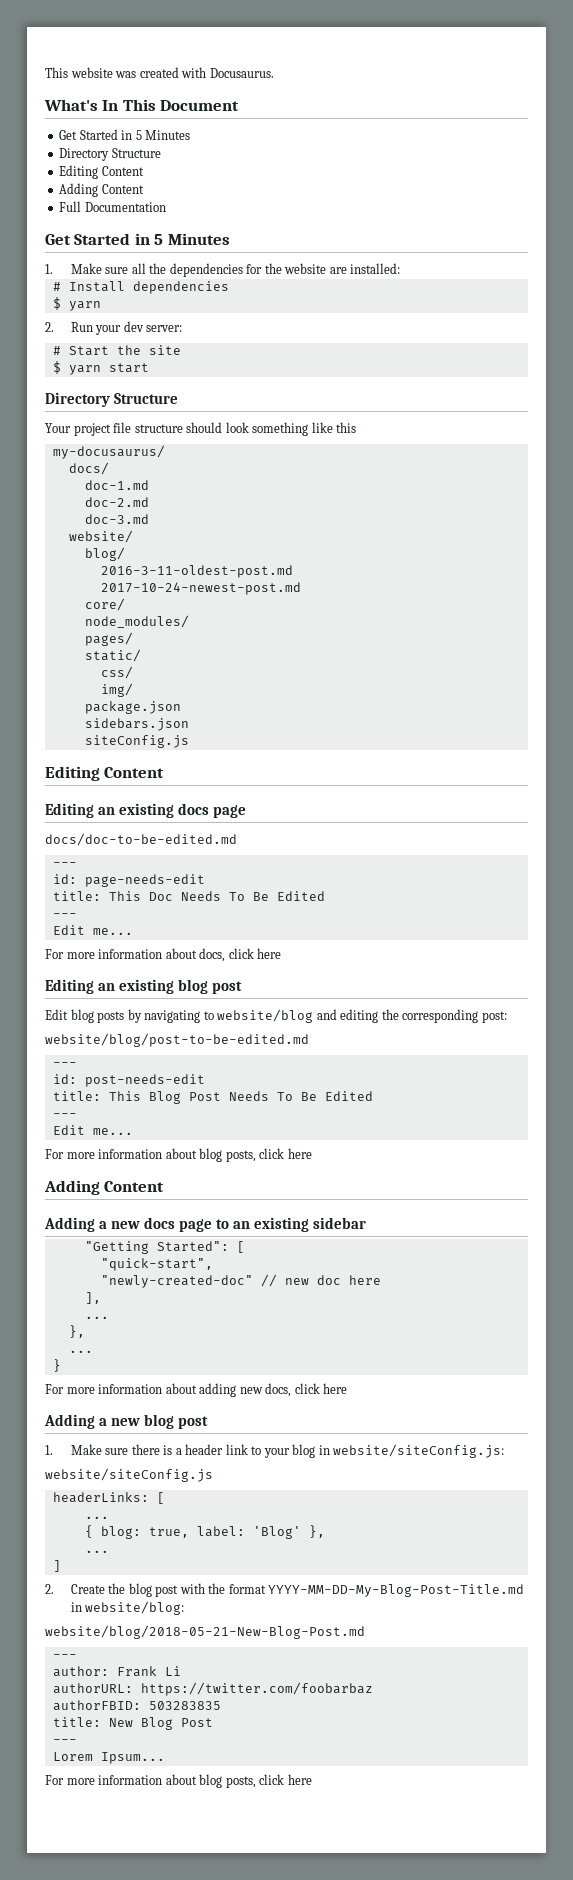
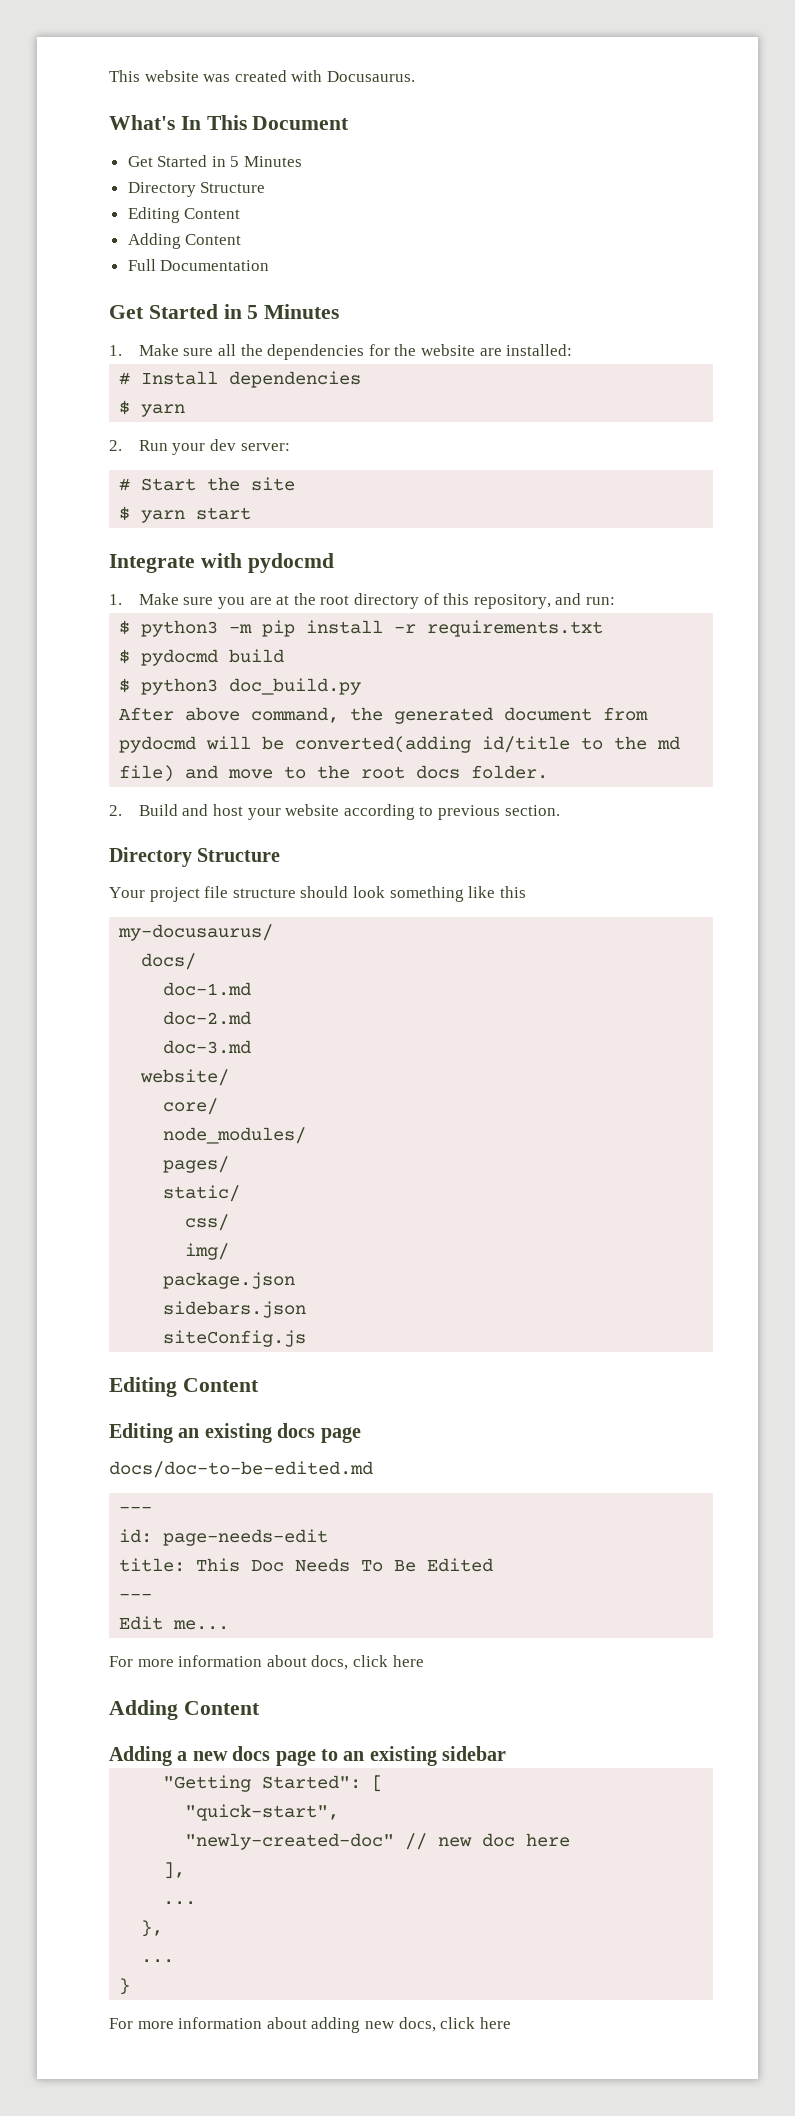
(149, 368) none -> [109,553,334,573] [109,593,615,609] [119,620,604,637] [119,649,285,666] [119,678,362,695] [119,707,649,724] [119,736,681,753] [119,765,549,782] [109,804,560,820] // Integrate with pydocmd // 1. Make sure you are at the root directory of this repository, and run: // $ python3 -m pip install -r requirements.txt // $ pydocmd build // $ python3 doc_build.py // After above command, the generated document from pydocmd will be converted(adding id/title to the md file) and move to the root docs folder. // 2. Build and host your website according to previous section.
[84,547,125,561] [100,565,293,578] [100,582,301,595] // blog/ // 2016-3-11-oldest-post.md // 2017-10-24-newest-post.md -> (230, 1077) none
[45,979,243,994] [45,1009,507,1023] [45,1033,309,1047] [52,1062,77,1067] [52,1074,205,1087] [52,1091,373,1104] [52,1113,77,1118] [52,1125,133,1135] [45,1148,312,1162] // Editing an existing blog post // Edit blog posts by navigating to website/blog and editing the corresponding post: // website/blog/post-to-be-edited.md // --- // id: post-needs-edit // title: This Blog Post Needs To Be Edited // --- // Edit me... // For more information about blog posts, click here -> (424, 1661) none
[44,1414,209,1429] [45,1444,505,1458] [45,1468,213,1482] [52,1492,165,1504] [84,1516,109,1519] [84,1525,325,1539] [84,1550,109,1553] [52,1560,61,1572] [45,1583,525,1597] [70,1601,185,1615] [45,1625,365,1639] [52,1654,77,1659] [52,1666,181,1677] [52,1682,373,1696] [52,1700,221,1711] [52,1717,213,1730] [52,1739,77,1744] [52,1752,165,1764] [45,1774,312,1788] // Adding a new blog post // 1. Make sure there is a header link to your blog in website/siteConfig.js: // website/siteConfig.js // headerLinks: [ // ... // { blog: true, label: 'Blog' }, // ... // ] // 2. Create the blog post with the format YYYY-MM-DD-My-Blog-Post-Title.md in website/blog: // website/blog/2018-05-21-New-Blog-Post.md // --- // author: Frank Li // authorURL: https://twitter.com/foobarbaz // authorFBID: 503283835 // title: New Blog Post // --- // Lorem Ipsum... // For more information about blog posts, click here -> (511, 2023) none

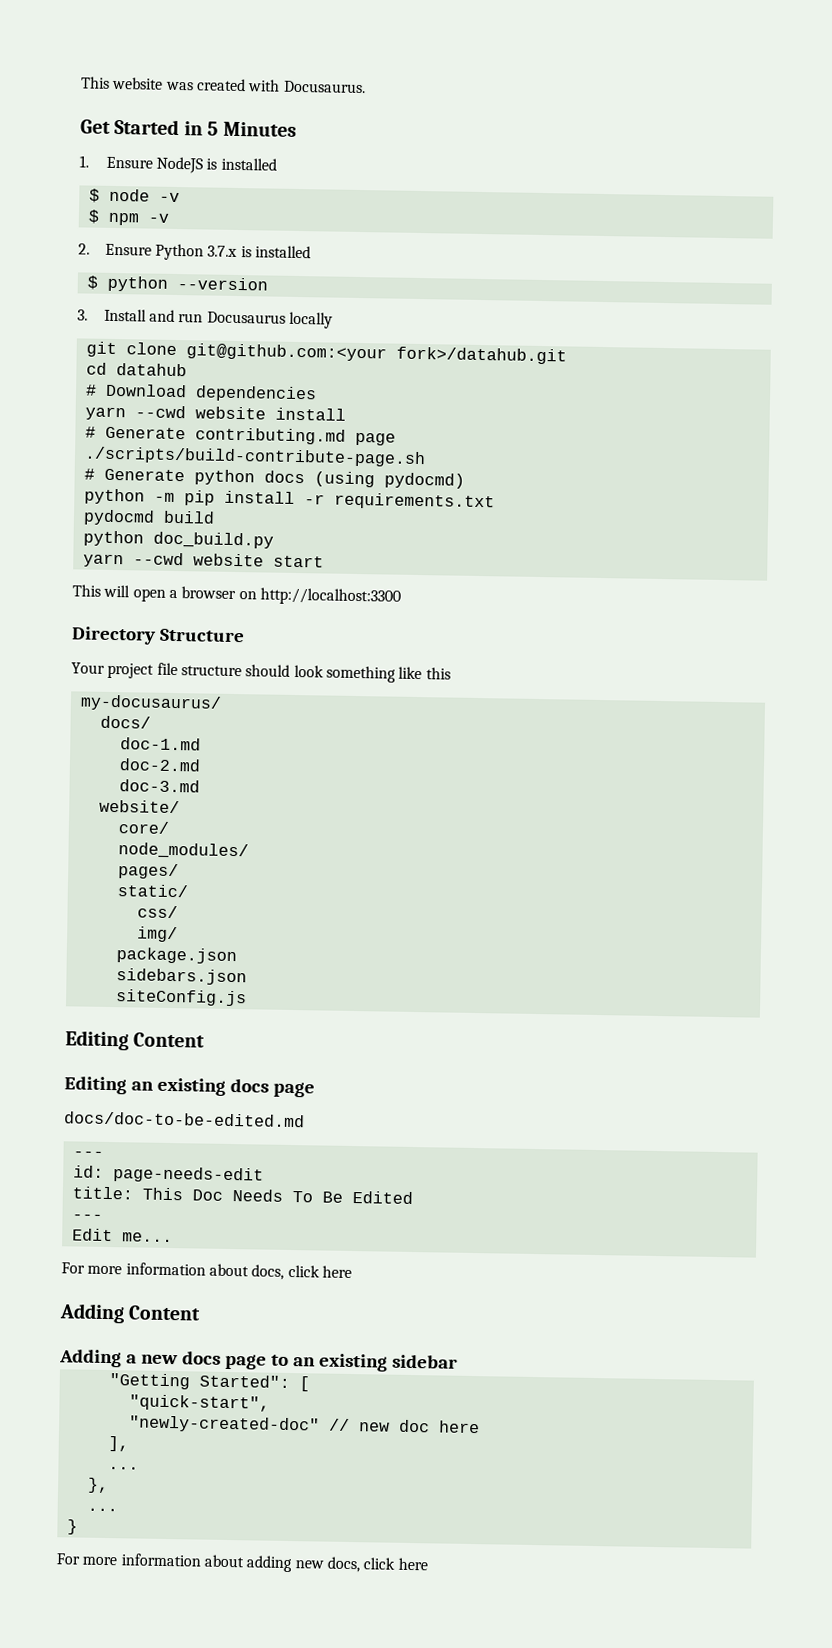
[109,115,350,130] [127,155,303,167] [127,182,266,197] [127,207,241,223] [127,233,242,249] [127,259,270,271] // What's In This Document // Get Started in 5 Minutes // Directory Structure // Editing Content // Adding Content // Full Documentation -> (366, 87) none
[138,344,573,360] [119,371,219,385] Make sure all the dependencies for the website are installed: // # Install -> [105,156,277,174] [88,188,180,203] [87,209,169,226] [78,243,311,261] [86,275,268,292] [77,308,333,329] [85,341,567,365] [85,362,187,377] [84,383,187,398] Ensure NodeJS is installed // $ node -v // $ npm -v // 2. Ensure Python 3.7.x is installed // $ python --version // 3. Install and run Docusaurus locally // git clone git@github.com:<your fork>/datahub.git // cd datahub // # Download
[119,400,186,417] [109,439,290,455] [119,477,296,491] [119,506,252,523] [109,553,334,573] [109,593,615,609] [119,620,219,637] $ yarn // 2. Run your dev server: // # Start the site // $ yarn start // Integrate with pydocmd // 1. Make sure you are at the root directory of this repository, and run: // $ python3 -> [84,405,346,421] [84,426,396,446] [83,446,426,468] [83,468,465,489] [83,488,145,505] yarn --cwd website install // # Generate contributing.md page // ./scripts/build-contribute-page.sh // # Generate python docs (using pydocmd) // python
[119,649,131,664] $ -> (495, 501) none
[119,678,219,695] $ python3 -> [82,530,144,547] python
[119,707,649,724] [119,736,681,753] [119,765,549,782] [109,804,560,820] After above command, the generated document from pydocmd will be converted(adding id/title to the md file) and move to the root docs folder. // 2. Build and host your website according to previous section. -> [82,552,324,568] [72,584,401,606] yarn --cwd website start // This will open a browser on http://localhost:3300

